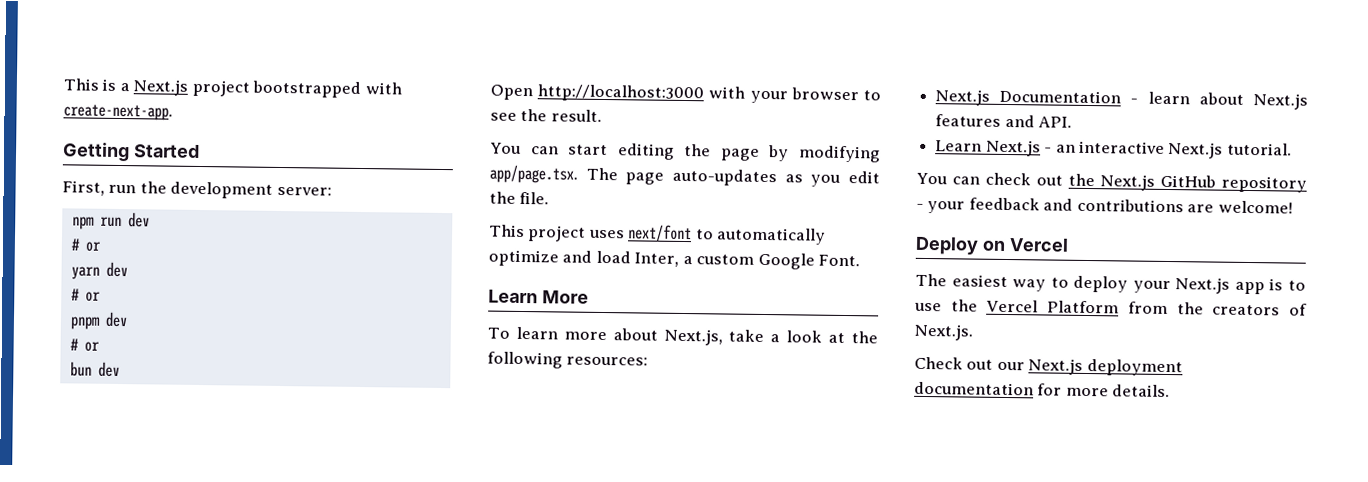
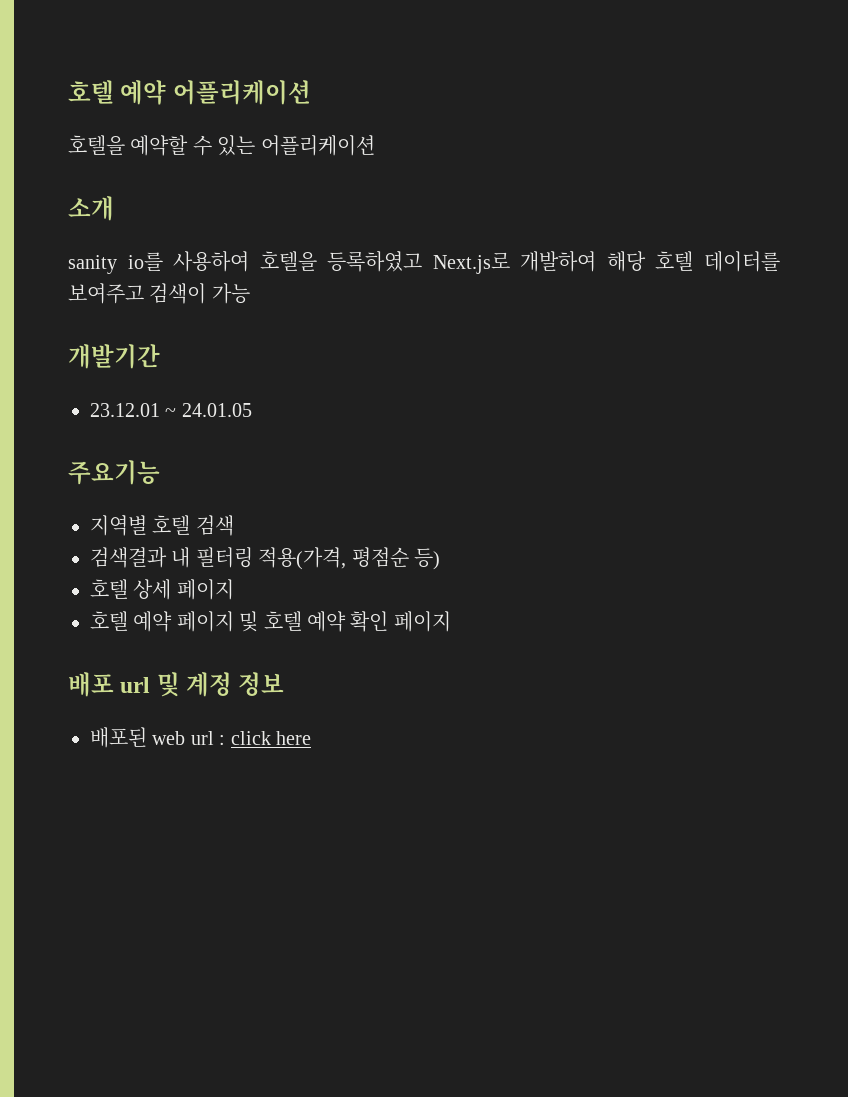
[63,78,402,98] [63,104,173,121] [62,142,200,162] [62,180,332,199] [71,212,150,230] [70,238,101,252] [70,261,128,280] [70,288,101,302] [69,311,128,330] [69,338,100,352] [69,361,120,378] [490,84,881,104] [490,108,602,122] [490,142,881,163] [489,164,880,187] [489,191,550,205] [489,224,827,245] [488,249,861,270] [488,289,589,304] [487,326,878,346] [487,351,649,369] [935,89,1308,110] [935,114,1073,128] [935,139,1292,159] [916,172,1307,193] [916,197,1293,214] [915,236,1069,255] [915,273,1306,295] [914,299,1307,316] [914,323,973,341] [914,356,1183,377] [914,381,1171,398] This is a Next.js project bootstrapped with create-next-app. // Getting Started // First, run the development server: // npm run dev // # or // yarn dev // # or // pnpm dev // # or // bun dev // Open http://localhost:3000 with your browser to see the result. // You can start editing the page by modifying app/page.tsx. The page auto-updates as you edit the file. // This project uses next/font to automatically optimize and load Inter, a custom Google Font. // Learn More // To learn more about Next.js, take a look at the following resources: // Next.js Documentation - learn about Next.js features and API. // Learn Next.js - an interactive Next.js tutorial. // You can check out the Next.js GitHub repository - your feedback and contributions are welcome! // Deploy on Vercel // The easiest way to deploy your Next.js app is to use the Vercel Platform from the creators of Next.js. // Check out our Next.js deployment documentation for more details. -> [68,80,311,105] [68,135,375,156] [68,196,114,221] [68,251,780,274] [68,283,250,304] [68,344,160,369] [90,403,252,417] [68,460,160,485] [90,515,234,536] [90,547,440,570] [90,579,234,600] [90,611,451,632] [68,672,285,697] [90,727,311,748] 호텔 예약 어플리케이션 // 호텔을 예약할 수 있는 어플리케이션 // 소개 // sanity io를 사용하여 호텔을 등록하였고 Next.js로 개발하여 해당 호텔 데이터를 보여주고 검색이 가능 // 개발기간 // 23.12.01 ~ 24.01.05 // 주요기능 // 지역별 호텔 검색 // 검색결과 내 필터링 적용(가격, 평점순 등) // 호텔 상세 페이지 // 호텔 예약 페이지 및 호텔 예약 확인 페이지 // 배포 url 및 계정 정보 // 배포된 web url : click here

